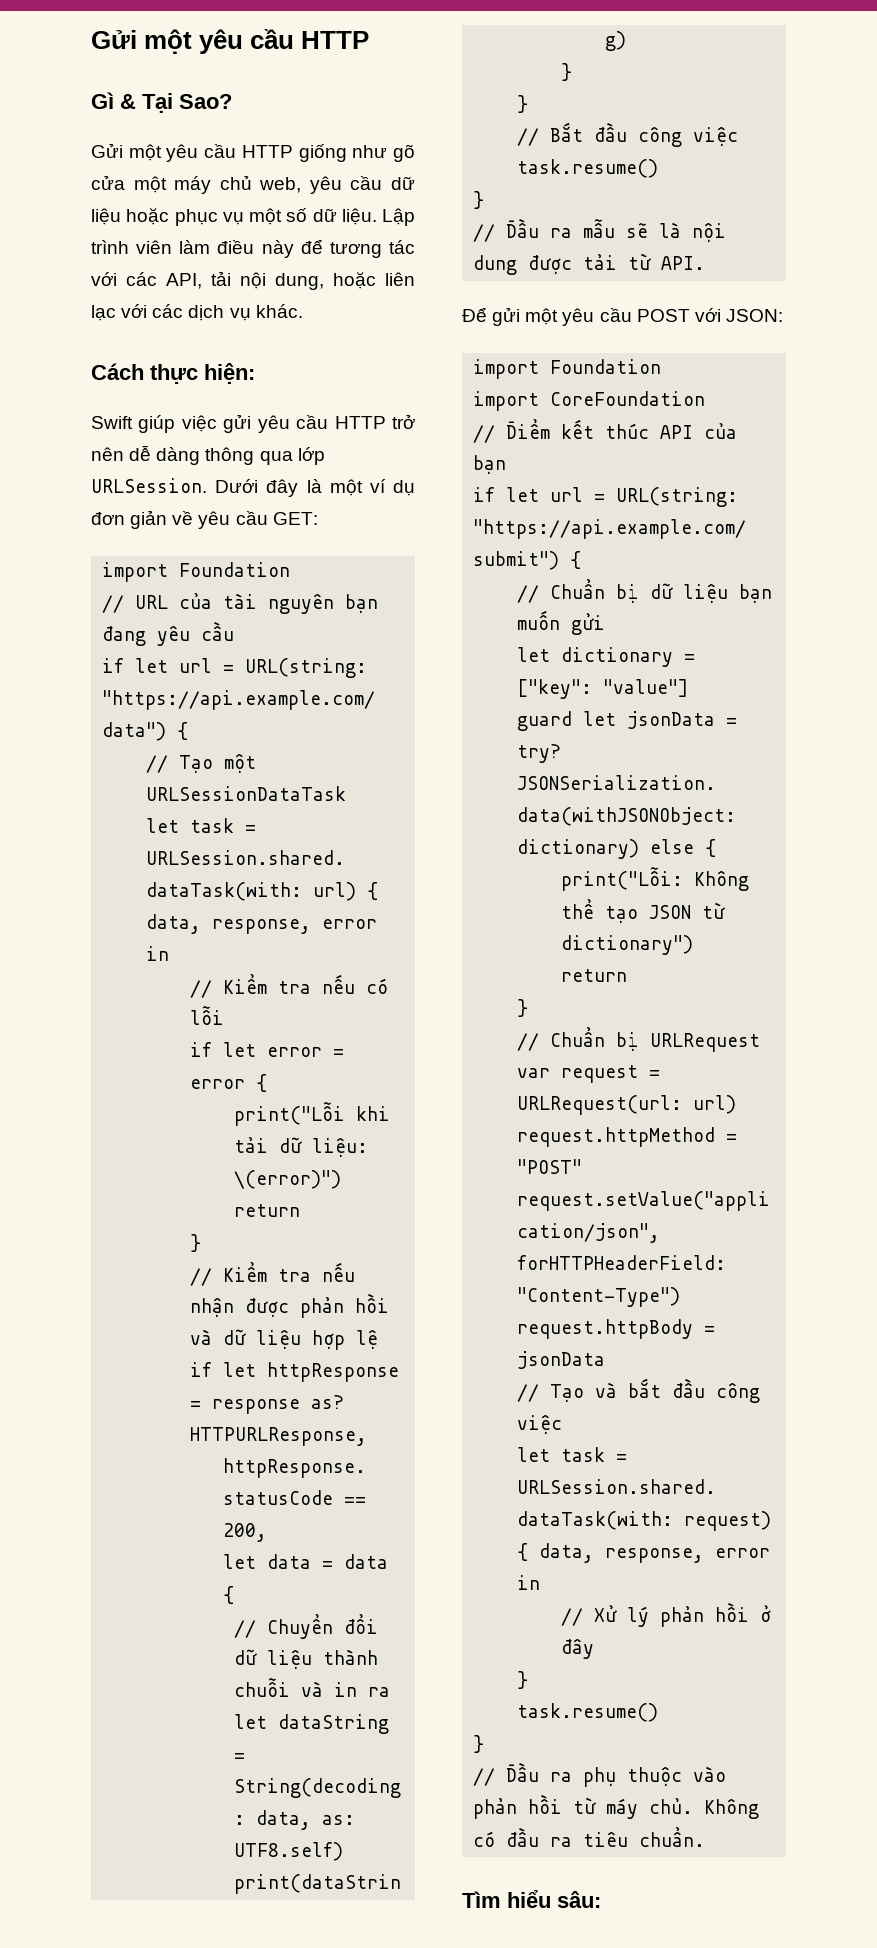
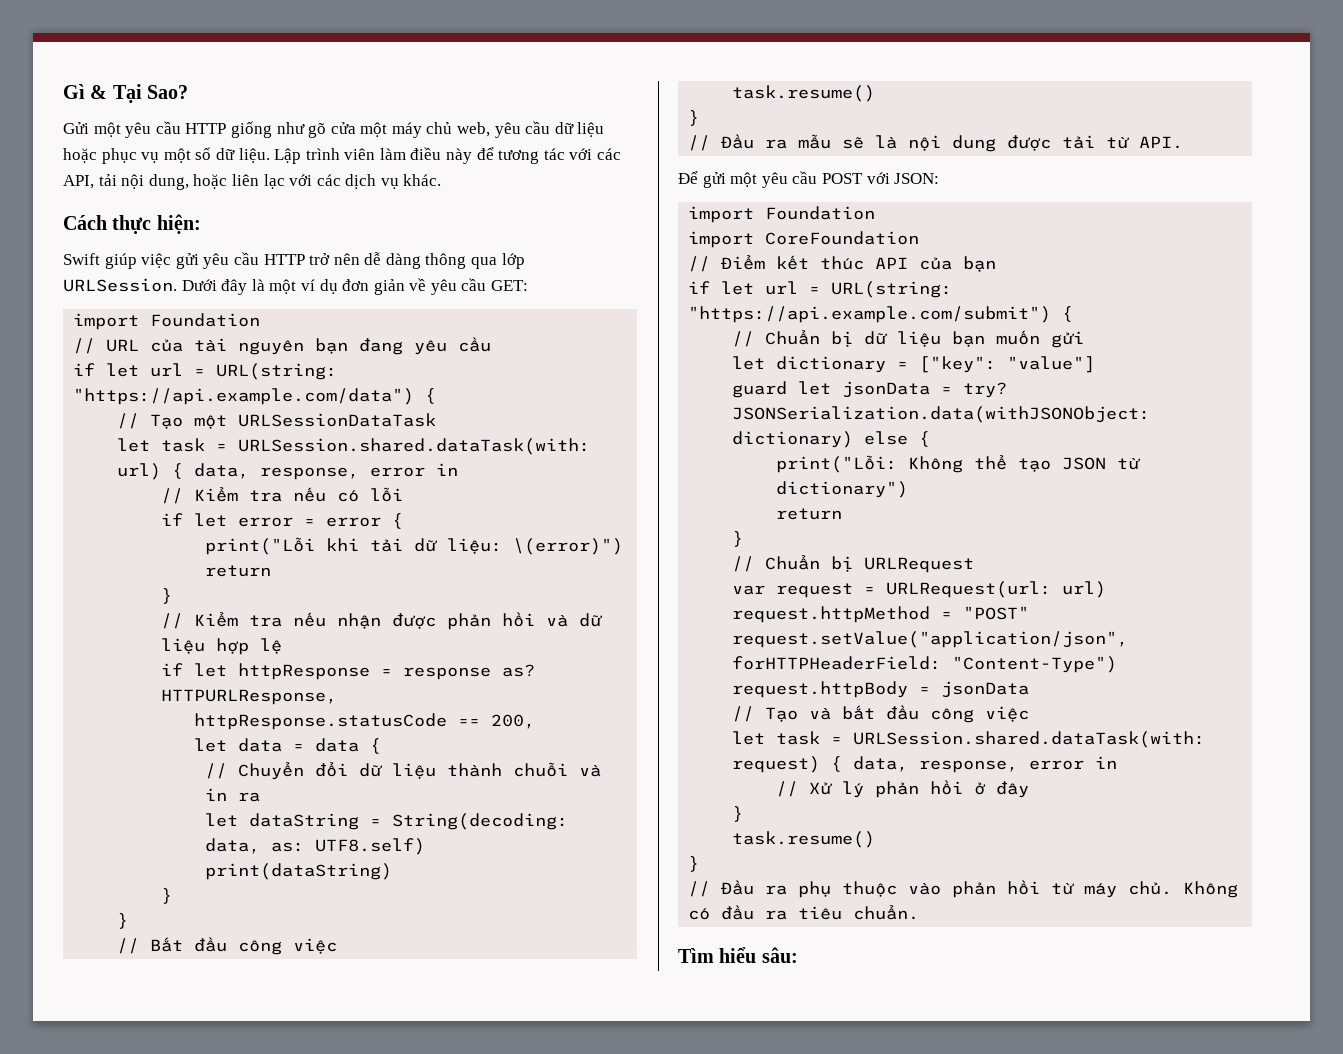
[91,29,370,54] Gửi một yêu cầu HTTP // -> (63, 91) none

